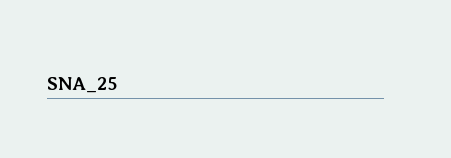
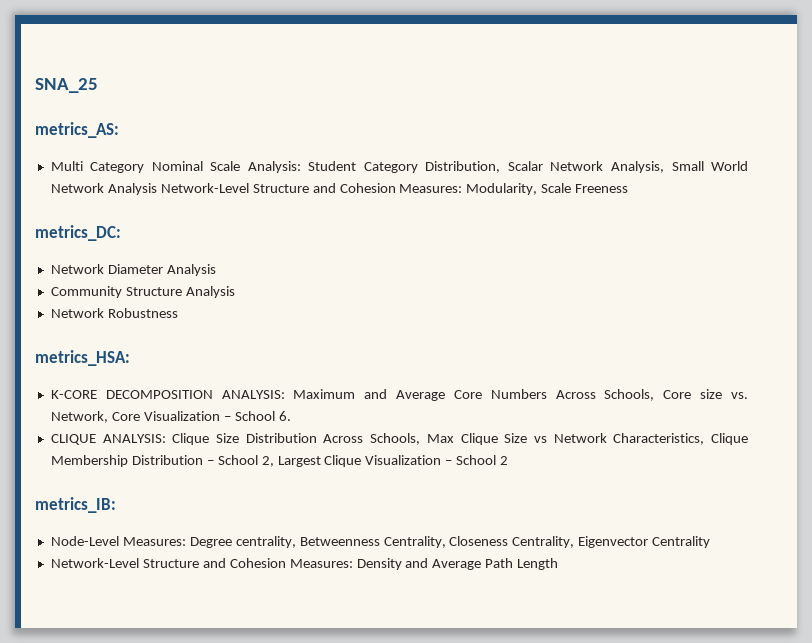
(117, 85) none -> [35,122,119,138] [50,161,748,173] [50,183,629,195] [35,225,121,241] [50,264,216,276] [50,286,235,298] [50,308,178,318] [35,350,130,366] [50,389,748,401] [50,411,291,423] [50,433,748,445] [50,455,509,467] [35,497,116,513] [50,536,711,548] [50,558,559,570] // metrics_AS: // Multi Category Nominal Scale Analysis: Student Category Distribution, Scalar Network Analysis, Small World Network Analysis Network-Level Structure and Cohesion Measures: Modularity, Scale Freeness // metrics_DC: // Network Diameter Analysis // Community Structure Analysis // Network Robustness // metrics_HSA: // K-CORE DECOMPOSITION ANALYSIS: Maximum and Average Core Numbers Across Schools, Core size vs. Network, Core Visualization – School 6. // CLIQUE ANALYSIS: Clique Size Distribution Across Schools, Max Clique Size vs Network Characteristics, Clique Membership Distribution – School 2, Largest Clique Visualization – School 2 // metrics_IB: // Node-Level Measures: Degree centrality, Betweenness Centrality, Closeness Centrality, Eigenvector Centrality // Network-Level Structure and Cohesion Measures: Density and Average Path Length

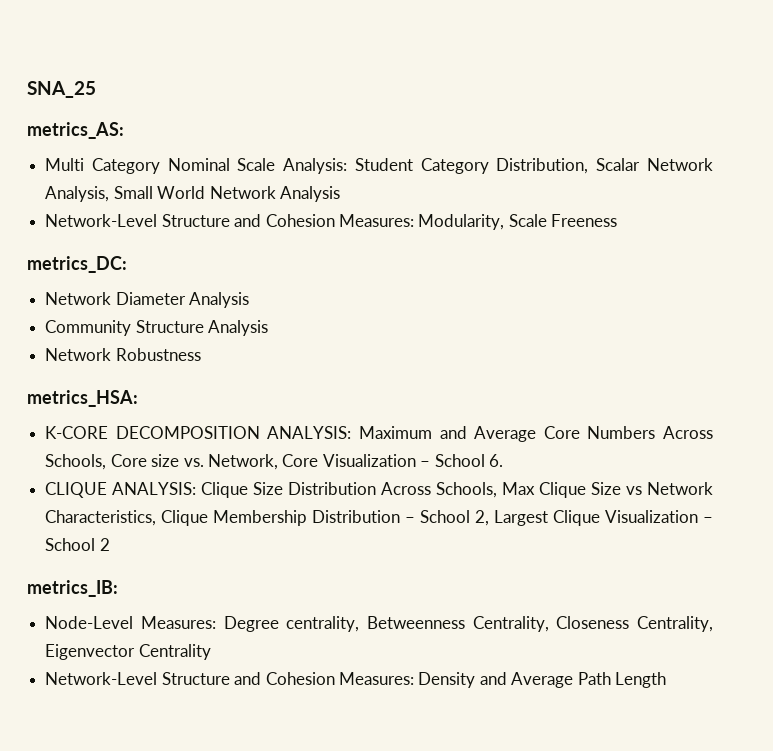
(157, 189) none -> (340, 194) //

